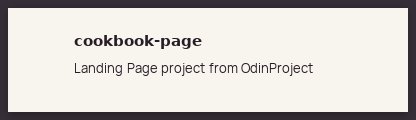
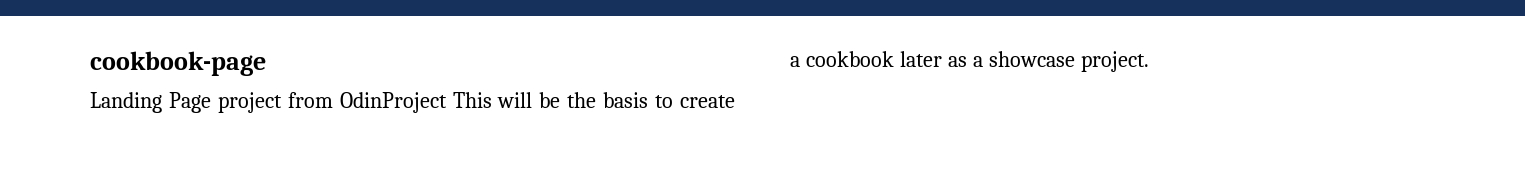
(314, 69) none -> [452,92,735,108] [790,51,1149,72] This will be the basis to create a cookbook later as a showcase project.

